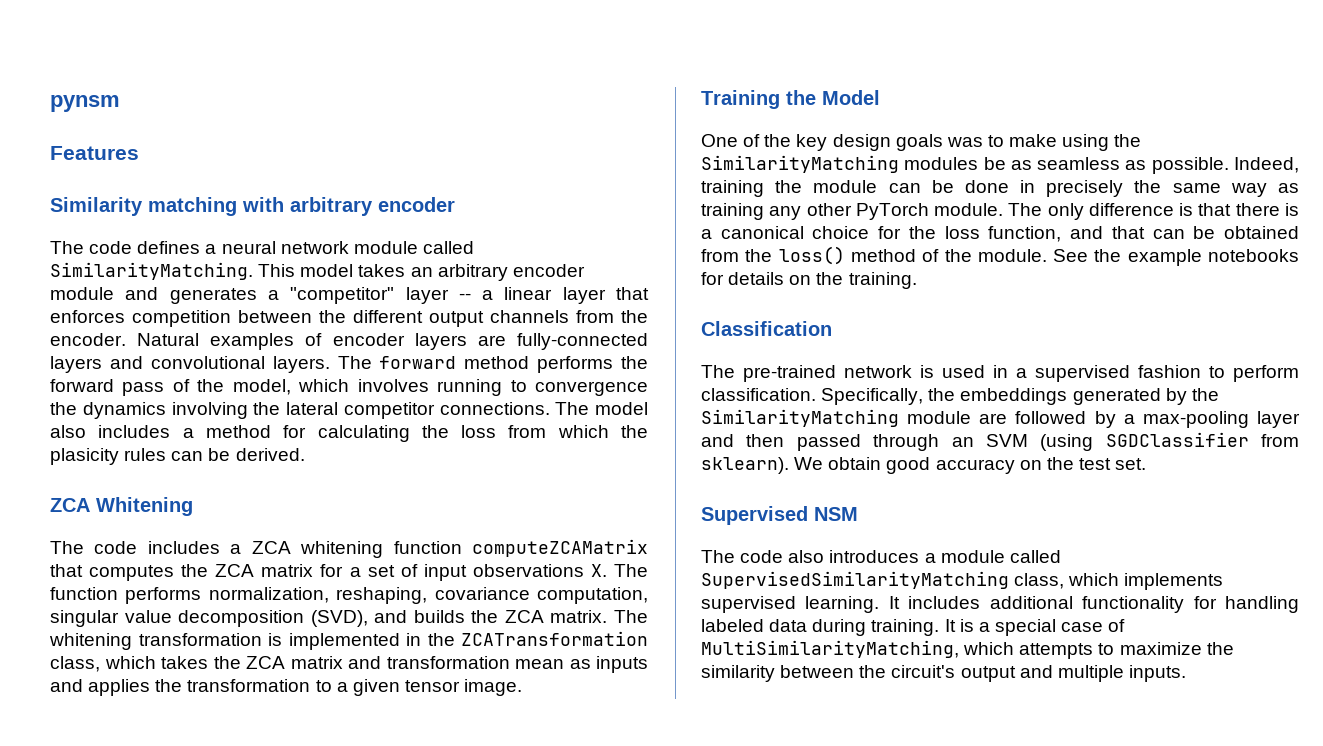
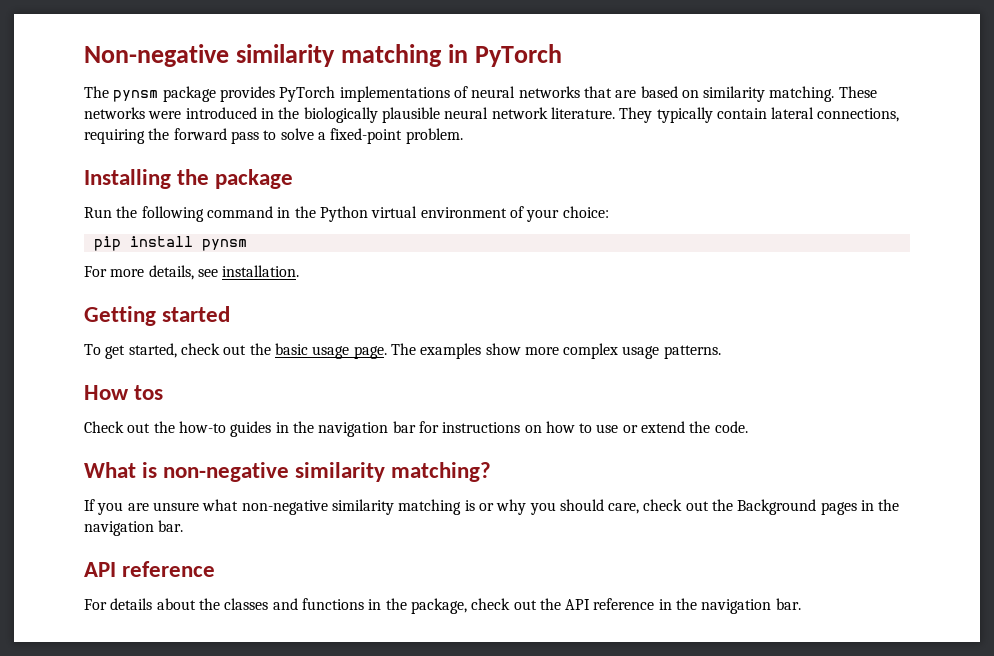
[50,95,120,112] [50,146,139,160] [50,197,455,216] [50,241,474,254] [50,262,585,281] [50,287,649,304] [50,310,648,327] [50,333,649,350] [50,356,648,373] [50,379,649,396] [50,402,648,419] [50,425,648,442] [50,448,305,465] [50,497,193,516] [50,539,649,558] [50,564,648,581] [50,587,648,604] [50,610,648,627] [49,631,648,650] [50,656,648,673] [50,679,523,696] [701,90,880,109] [701,134,1142,151] [701,155,1299,174] [701,180,1299,197] [701,203,1299,220] [701,226,1299,242] [701,246,1299,266] [701,272,917,289] [701,321,832,336] [701,365,1299,382] [701,388,1219,405] [701,409,1300,428] [701,432,1299,451] [701,457,1147,474] [701,506,858,525] [701,550,1061,563] [701,571,1224,590] [701,596,1299,613] [701,619,1126,636] [701,640,1234,659] [701,665,1186,682] pynsm // Features // Similarity matching with arbitrary encoder // The code defines a neural network module called SimilarityMatching. This model takes an arbitrary encoder module and generates a "competitor" layer -- a linear layer that enforces competition between the different output channels from the encoder. Natural examples of encoder layers are fully-connected layers and convolutional layers. The forward method performs the forward pass of the model, which involves running to convergence the dynamics involving the lateral competitor connections. The model also includes a method for calculating the loss from which the plasicity rules can be derived. // ZCA Whitening // The code includes a ZCA whitening function computeZCAMatrix that computes the ZCA matrix for a set of input observations X. The function performs normalization, reshaping, covariance computation, singular value decomposition (SVD), and builds the ZCA matrix. The whitening transformation is implemented in the ZCATransformation class, which takes the ZCA matrix and transformation mean as inputs and applies the transformation to a given tensor image. // Training the Model // One of the key design goals was to make using the SimilarityMatching modules be as seamless as possible. Indeed, training the module can be done in precisely the same way as training any other PyTorch module. The only difference is that there is a canonical choice for the loss function, and that can be obtained from the loss() method of the module. See the example notebooks for details on the training. // Classification // The pre-trained network is used in a supervised fashion to perform classification. Specifically, the embeddings generated by the SimilarityMatching module are followed by a max-pooling layer and then passed through an SVM (using SGDClassifier from sklearn). We obtain good accuracy on the test set. // Supervised NSM // The code also introduces a module called SupervisedSimilarityMatching class, which implements supervised learning. It includes additional functionality for handling labeled data during training. It is a special case of MultiSimilarityMatching, which attempts to maximize the similarity between the circuit's output and multiple inputs. -> [84,44,563,67] [84,86,877,102] [84,107,900,123] [84,128,463,144] [84,169,294,189] [84,206,609,222] [93,236,247,251] [84,265,300,280] [84,306,231,326] [84,343,721,359] [84,385,164,400] [84,421,748,437] [84,462,492,482] [84,499,900,515] [84,520,184,536] [84,561,216,577] [84,598,801,614] Non-negative similarity matching in PyTorch // The pynsm package provides PyTorch implementations of neural networks that are based on similarity matching. These networks were introduced in the biologically plausible neural network literature. They typically contain lateral connections, requiring the forward pass to solve a fixed-point problem. // Installing the package // Run the following command in the Python virtual environment of your choice: // pip install pynsm // For more details, see installation. // Getting started // To get started, check out the basic usage page. The examples show more complex usage patterns. // How tos // Check out the how-to guides in the navigation bar for instructions on how to use or extend the code. // What is non-negative similarity matching? // If you are unsure what non-negative similarity matching is or why you should care, check out the Background pages in the navigation bar. // API reference // For details about the classes and functions in the package, check out the API reference in the navigation bar.

